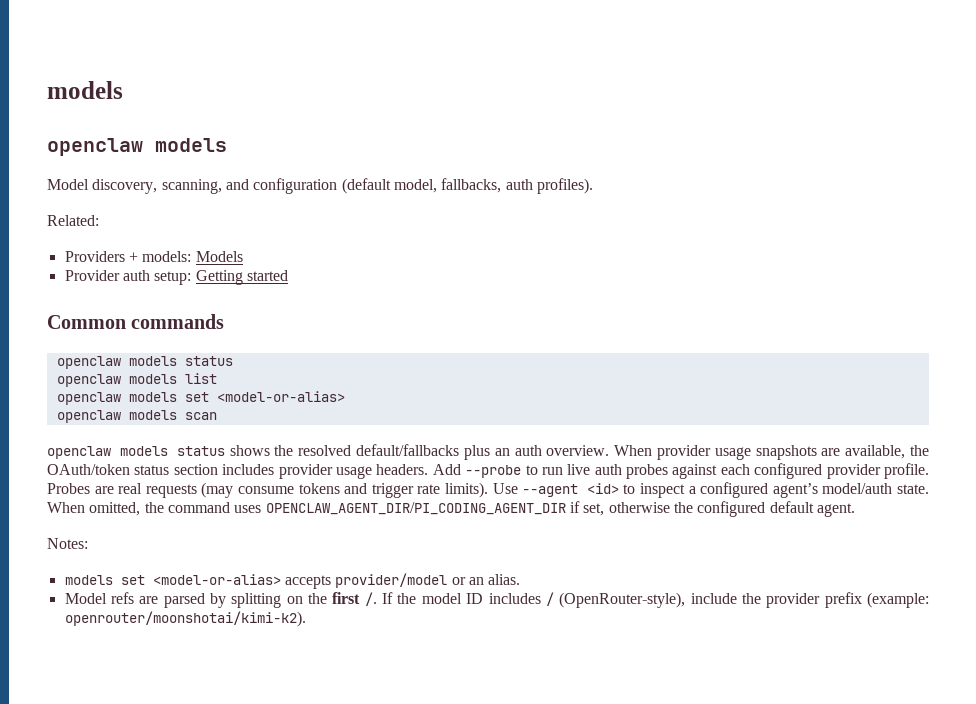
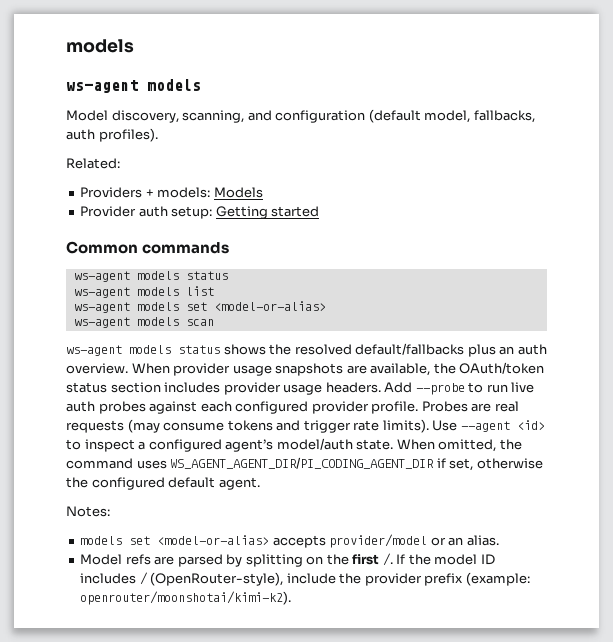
[47,81,123,99] [47,138,143,156] models // openclaw -> [66,39,134,53] [66,80,138,93] models // ws-agent
[56,356,121,369] openclaw -> [73,271,130,282] ws-agent
[56,374,121,387] openclaw -> [73,287,130,298] ws-agent
[56,392,121,405] openclaw -> [73,302,130,313] ws-agent
[56,410,121,423] openclaw -> [73,317,130,328] ws-agent
[47,446,111,459] openclaw -> [66,345,122,356] ws-agent
[265,502,566,515] OPENCLAW_AGENT_DIR/PI_CODING_AGENT_DIR -> [170,457,435,469] WS_AGENT_AGENT_DIR/PI_CODING_AGENT_DIR

